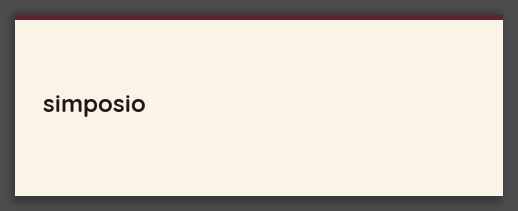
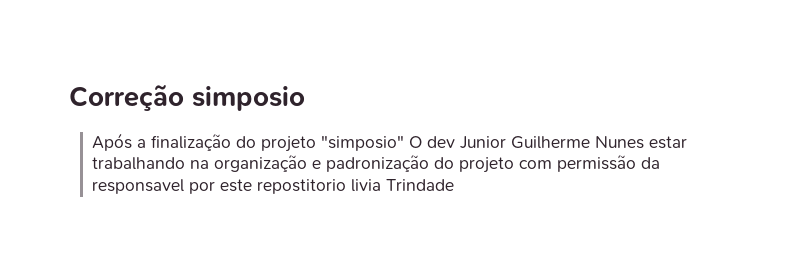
(43, 106) none -> [69,85,184,111] Correção
(146, 106) none -> [92,133,688,152] [92,155,661,173] [92,179,455,194] // Após a finalização do projeto "simposio" O dev Junior Guilherme Nunes estar trabalhando na organização e padronização do projeto com permissão da responsavel por este repostitorio livia Trindade

